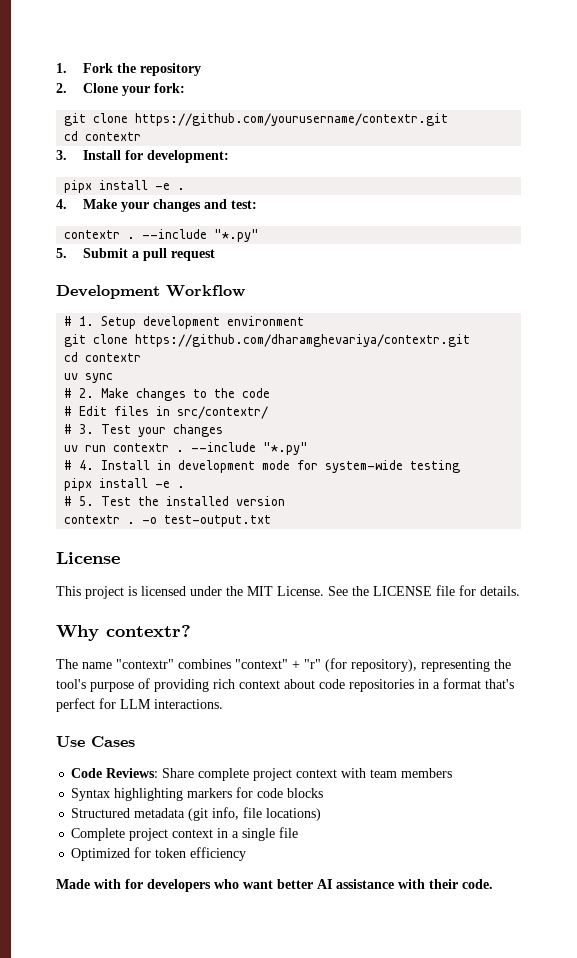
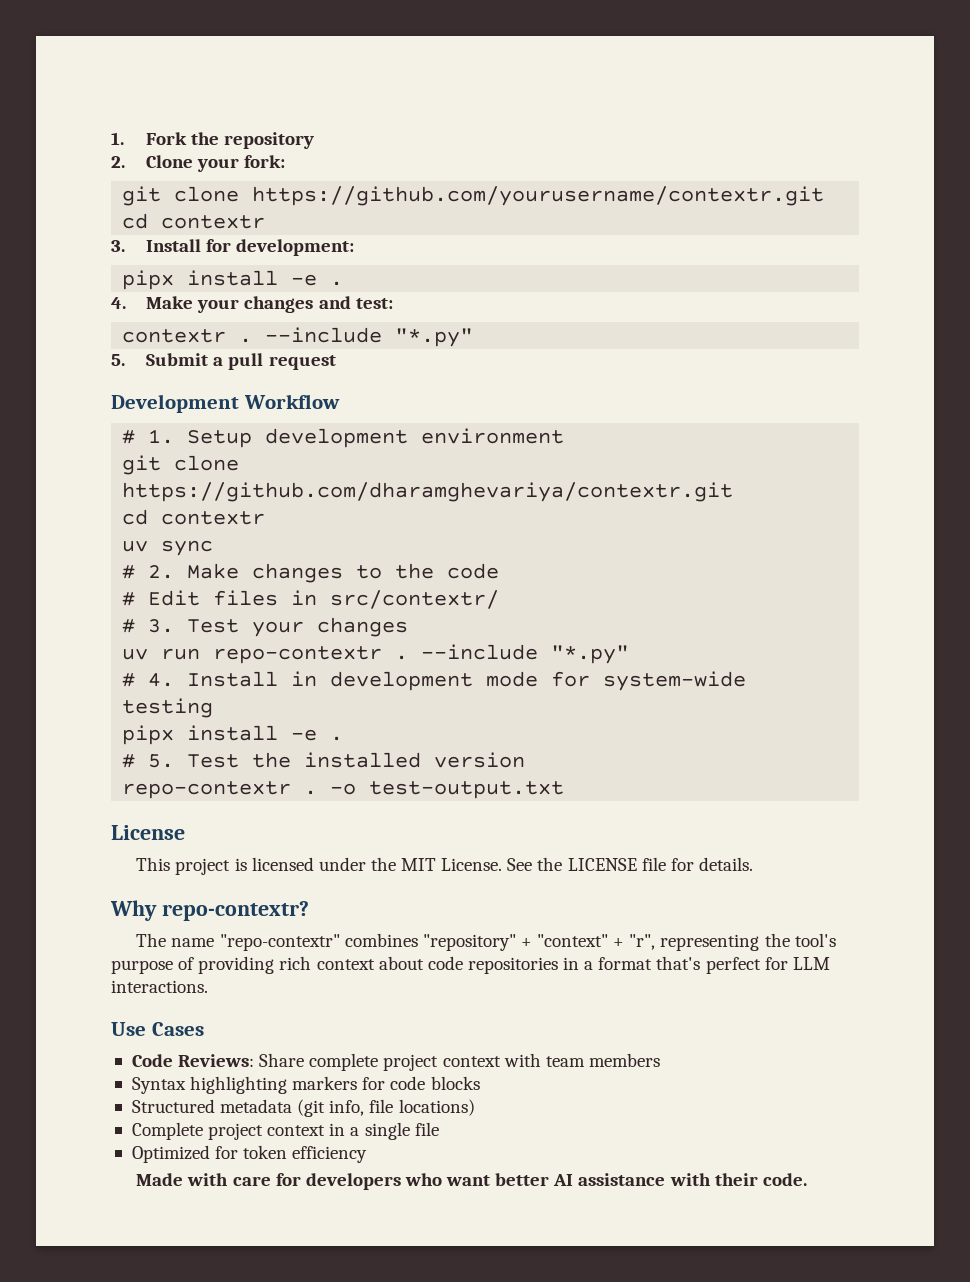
[113,443,170,452] contextr -> [213,646,383,664] repo-contextr
[64,515,121,524] contextr -> [122,781,292,799] repo-contextr
[106,625,191,637] contextr? -> [161,901,309,921] repo-contextr?
[116,658,417,672] "contextr" combines "context" + "r" (for repository), -> [219,933,656,951] "repo-contextr" combines "repository" + "context" + "r",
(121, 884) none -> [232,1176,271,1186] care

